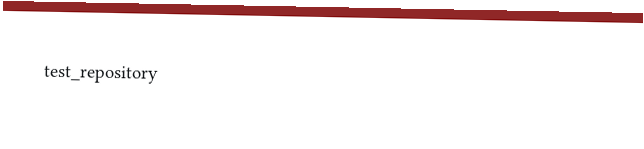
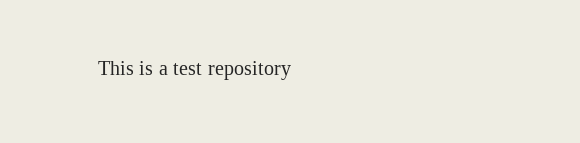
[43,64,159,84] test_repository -> [98,61,291,80] This is a test repository

